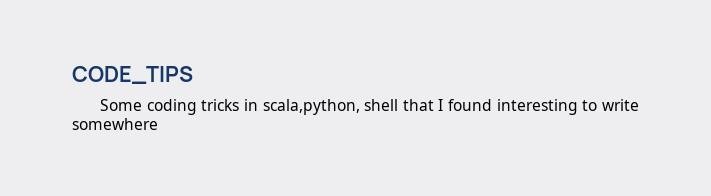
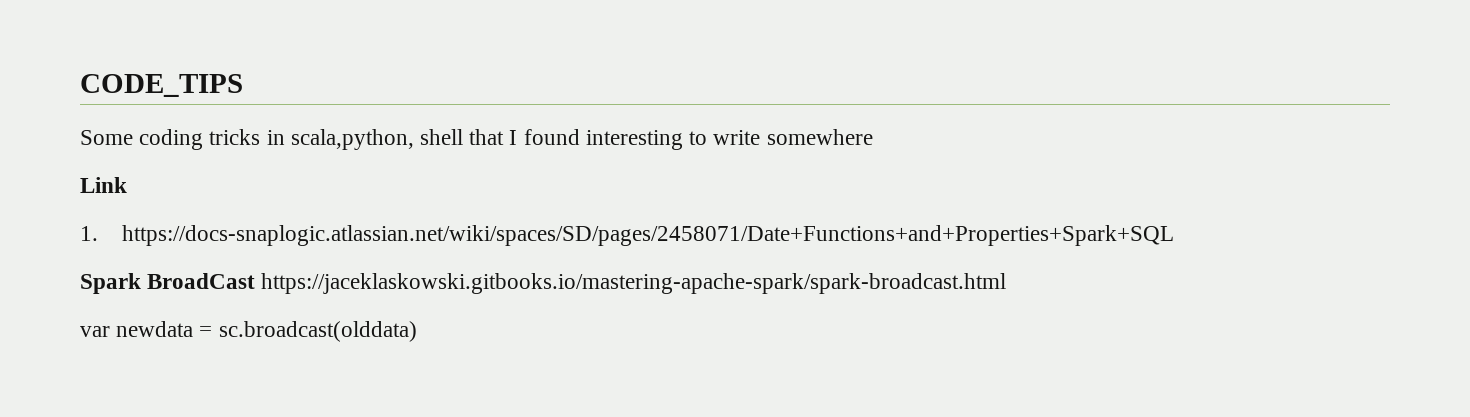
(158, 124) none -> [80,177,127,193] [80,225,1175,246] [80,273,1007,294] [80,321,417,342] // Link // 1. https://docs-snaplogic.atlassian.net/wiki/spaces/SD/pages/2458071/Date+Functions+and+Properties+Spark+SQL // Spark BroadCast https://jaceklaskowski.gitbooks.io/mastering-apache-spark/spark-broadcast.html // var newdata = sc.broadcast(olddata)

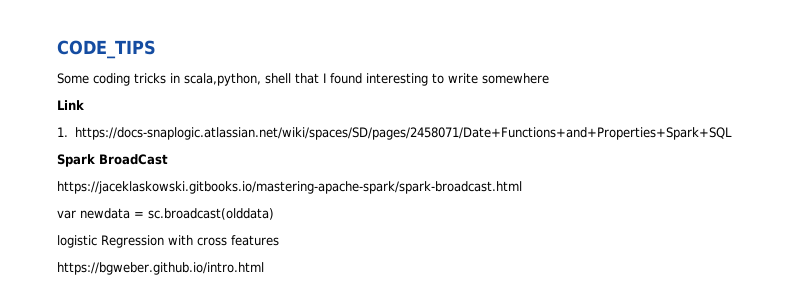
(256, 281) none -> (168, 159) //
(417, 331) none -> [57,235,279,248] [57,262,264,275] // logistic Regression with cross features // https://bgweber.github.io/intro.html

